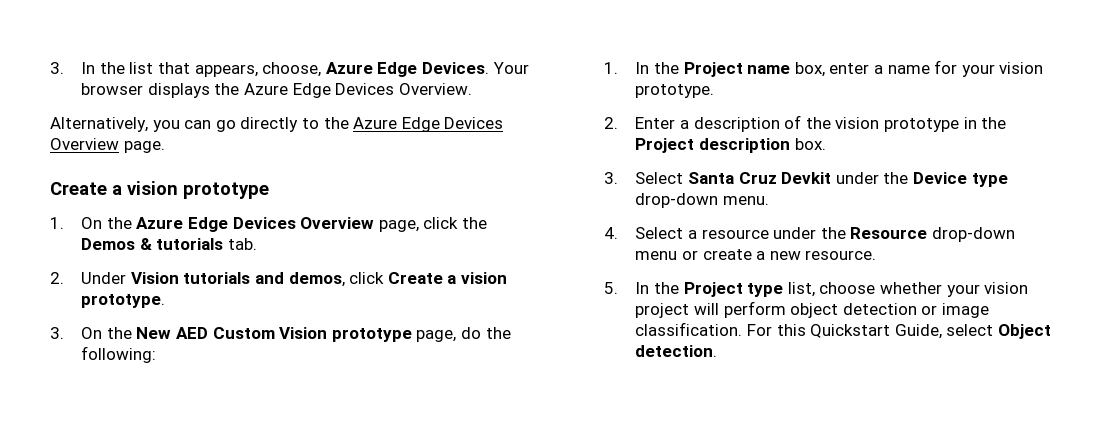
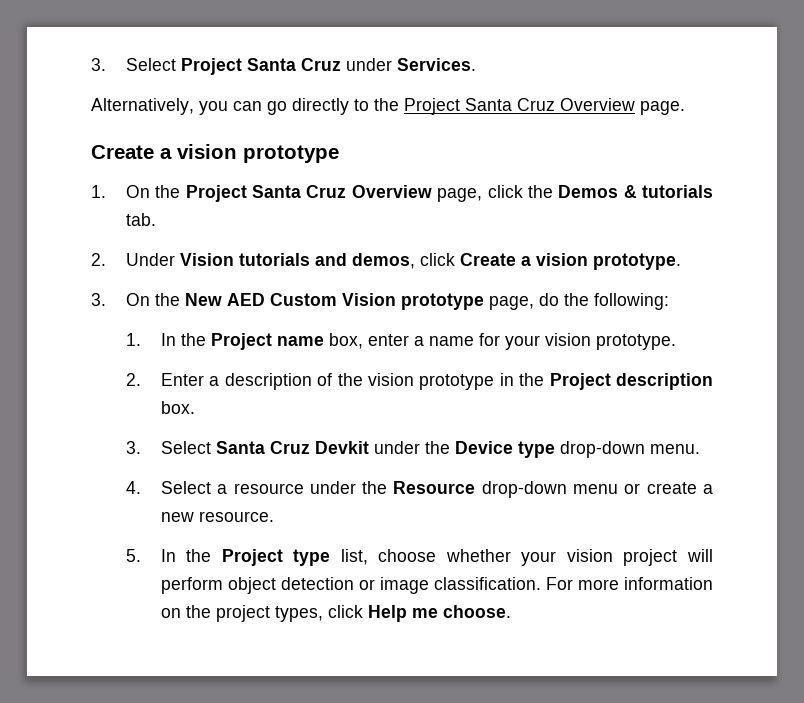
[50,62,529,77] [81,83,472,98] 3. In the list that appears, choose, Azure Edge Devices. Your browser displays the Azure Edge Devices Overview. -> [91,58,476,75] 3. Select Project Santa Cruz under Services.
[353,117,504,132] Azure Edge Devices -> [404,98,555,115] Project Santa Cruz
[136,217,296,232] Azure Edge Devices -> [185,185,347,202] Project Santa Cruz
[776,324,1051,339] [635,345,718,357] this Quickstart Guide, select Object detection. -> [577,577,713,590] [160,605,511,622] more information on the project types, click Help me choose.

